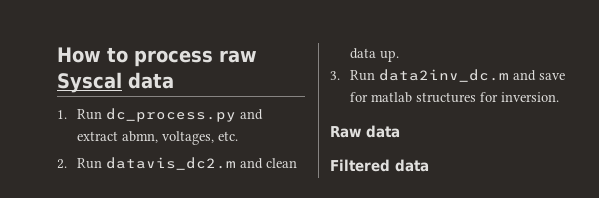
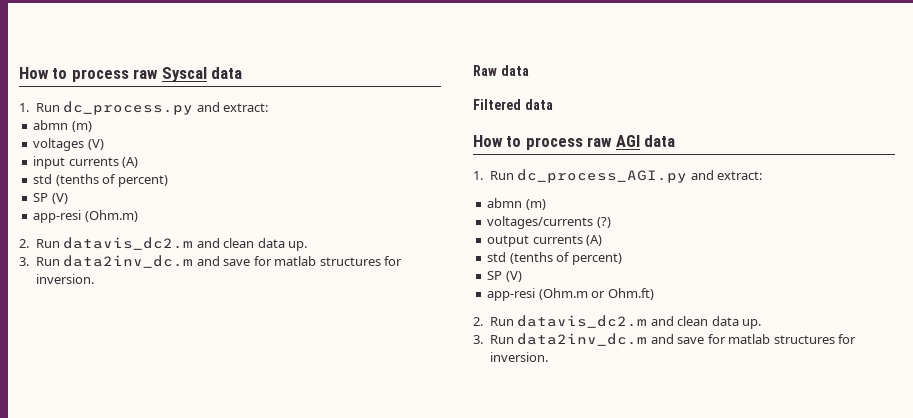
[77,131,239,145] extract abmn, voltages, etc. -> [223,103,269,112] [33,120,92,132] [33,138,104,151] [33,156,139,169] [33,174,168,187] [33,193,68,204] [33,210,138,223] extract: // abmn (m) // voltages (V) // input currents (A) // std (tenths of percent) // SP (V) // app-resi (Ohm.m)
(429, 165) none -> [473,135,676,150] [473,169,763,183] [487,198,546,210] [487,216,611,229] [487,235,603,247] [487,252,622,265] [487,271,522,282] [487,288,654,301] [473,315,762,329] [473,333,857,346] [489,352,548,362] // How to process raw AGI data // 1. Run dc_process_AGI.py and extract: // abmn (m) // voltages/currents (?) // output currents (A) // std (tenths of percent) // SP (V) // app-resi (Ohm.m or Ohm.ft) // 2. Run datavis_dc2.m and clean data up. // 3. Run data2inv_dc.m and save for matlab structures for inversion.

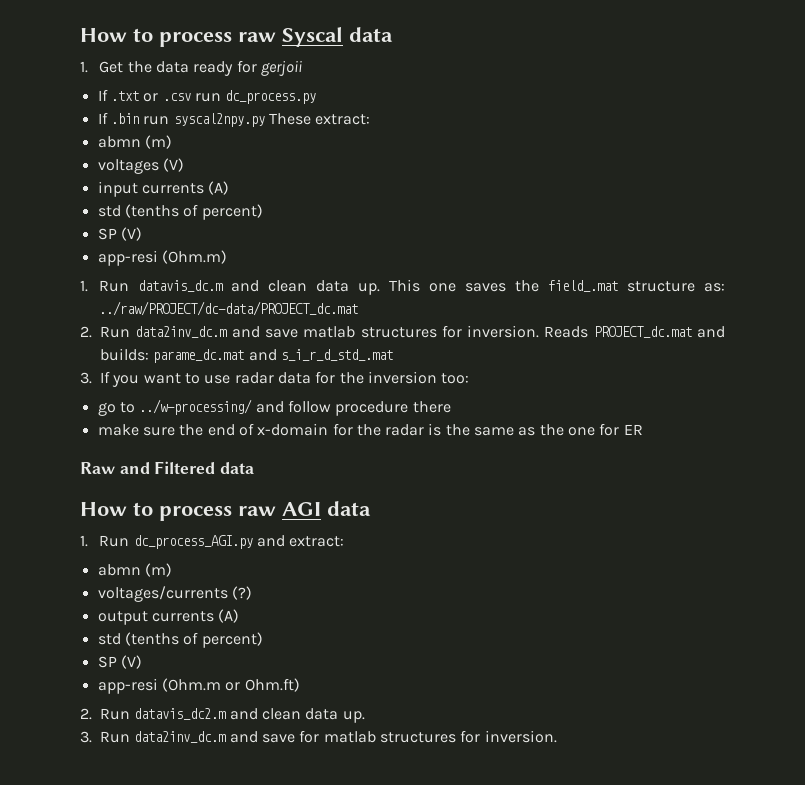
[35,101,220,115] Run dc_process.py and -> [99,60,302,76] [97,89,317,104] [97,112,311,127] Get the data ready for gerjoii // If .txt or .csv run dc_process.py // If .bin run syscal2npy.py These
[19,237,308,251] [19,255,403,268] [35,274,94,284] 2. Run datavis_dc2.m and clean data up. // 3. Run data2inv_dc.m and save for matlab structures for inversion. -> [80,279,725,295] [99,301,359,316] [80,325,725,338] [100,348,393,363] [80,371,470,387] [97,399,451,416] [97,423,643,436] 1. Run datavis_dc.m and clean data up. This one saves the field_.mat structure as: ../raw/PROJECT/dc-data/PROJECT_dc.mat // 2. Run data2inv_dc.m and save matlab structures for inversion. Reads PROJECT_dc.mat and builds: parame_dc.mat and s_i_r_d_std_.mat // 3. If you want to use radar data for the inversion too: // go to ../w-processing/ and follow procedure there // make sure the end of x-domain for the radar is the same as the one for ER
[500,65,529,76] data // -> [119,462,150,474] and

